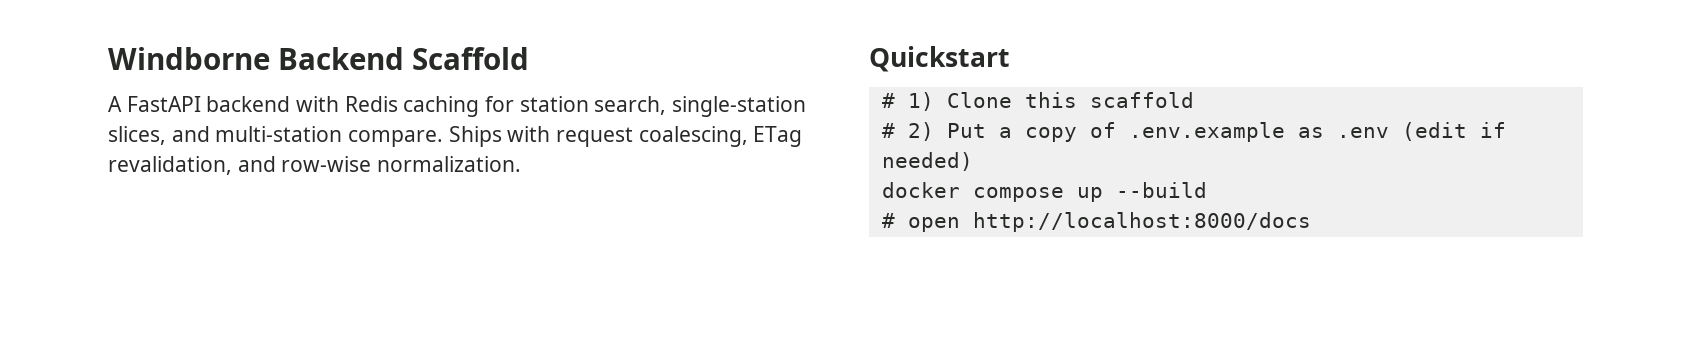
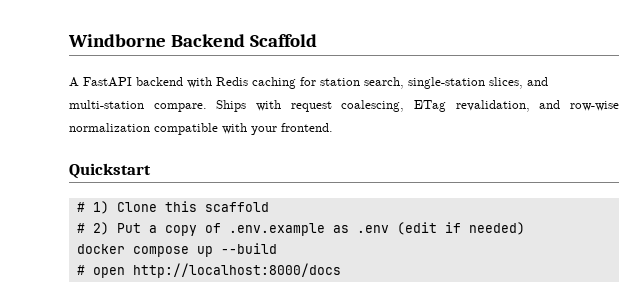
[377,156,522,172] normalization. -> [69,123,333,135] normalization compatible with your frontend.

